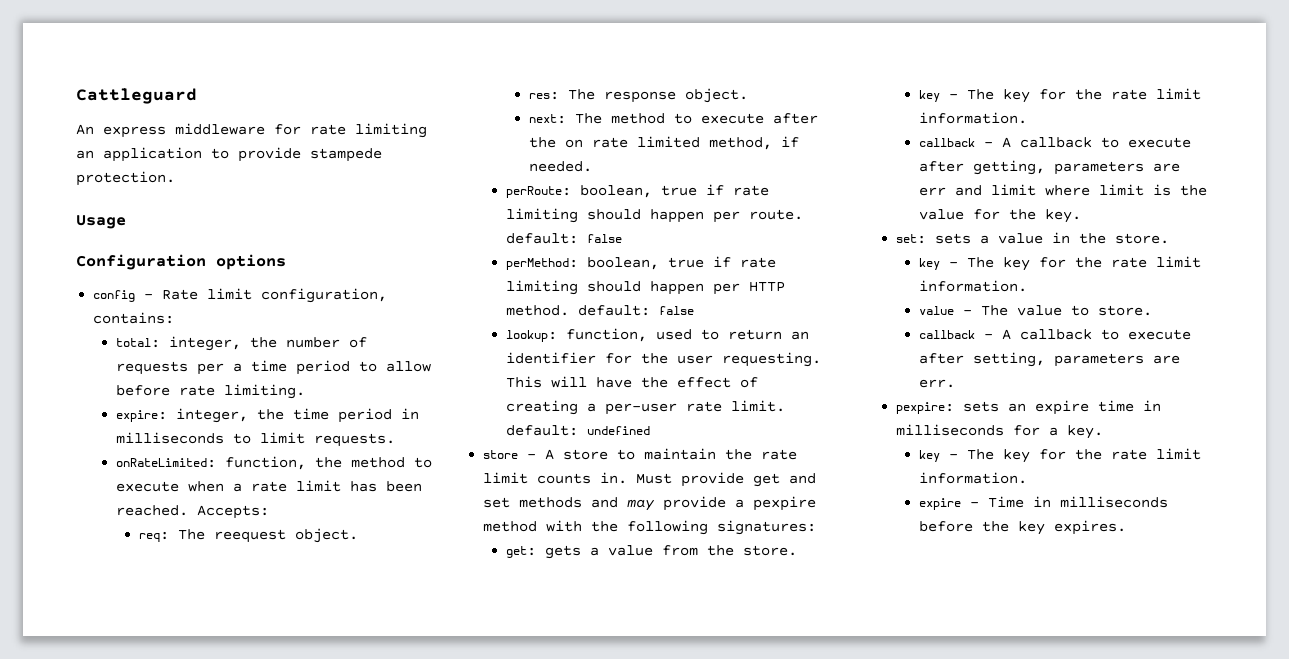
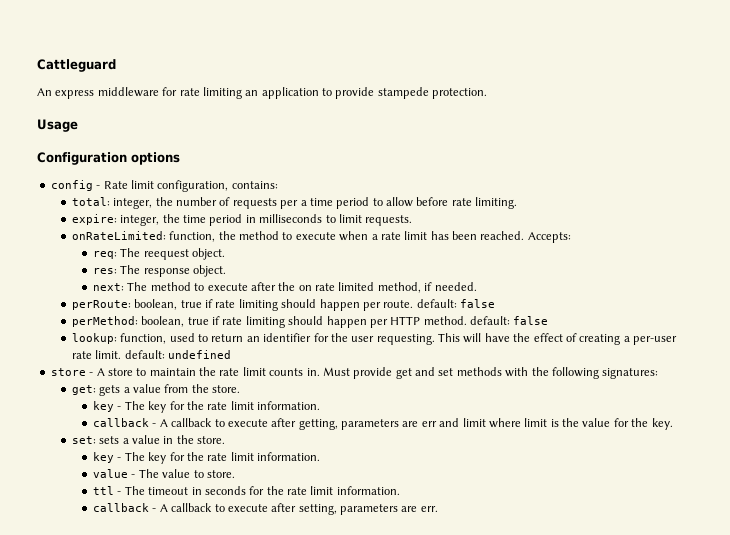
[591,496,817,511] [483,521,538,532] and may provide a pexpire method -> (502, 371) none
(1152, 310) none -> [93,486,400,495] // ttl - The timeout in seconds for the rate limit information.
[895,400,1161,415] [895,424,1103,439] [918,448,1201,463] [918,472,1027,484] [918,496,1168,510] [918,520,1126,535] // pexpire: sets an expire time in milliseconds for a key. // key - The key for the rate limit information. // expire - Time in milliseconds before the key expires. -> (438, 509) none

